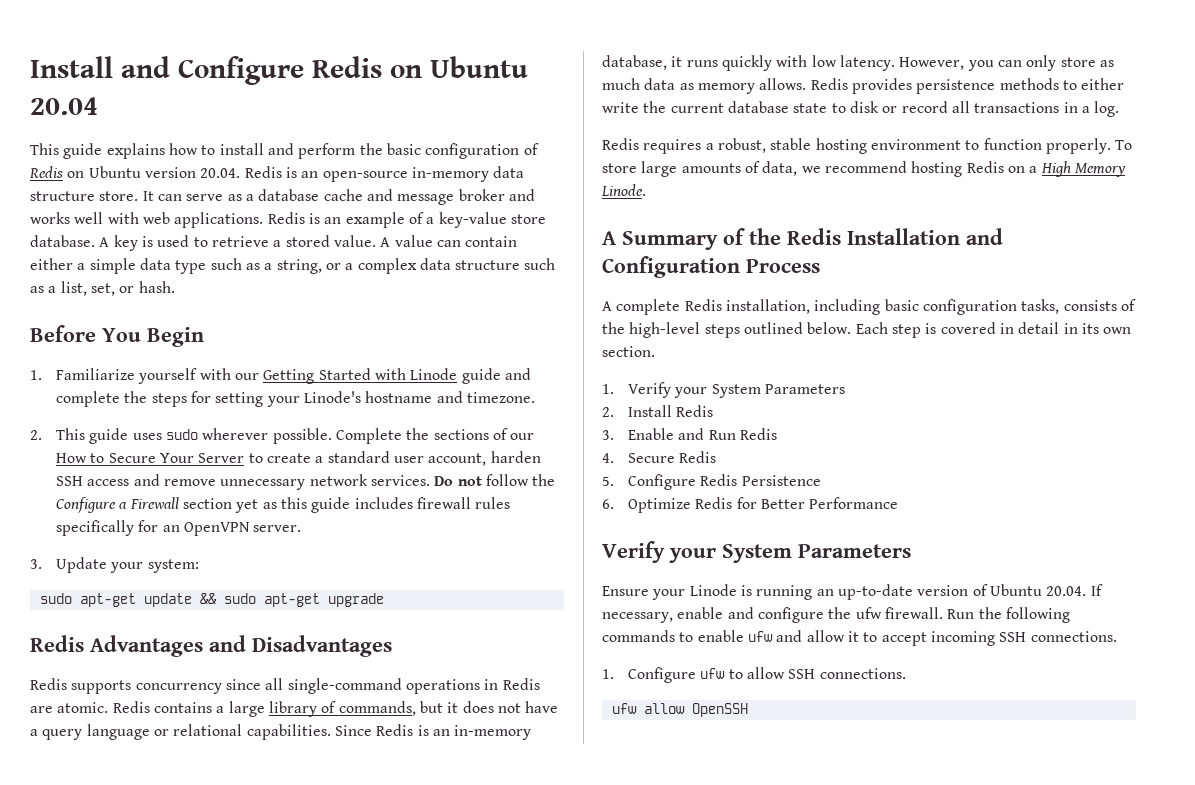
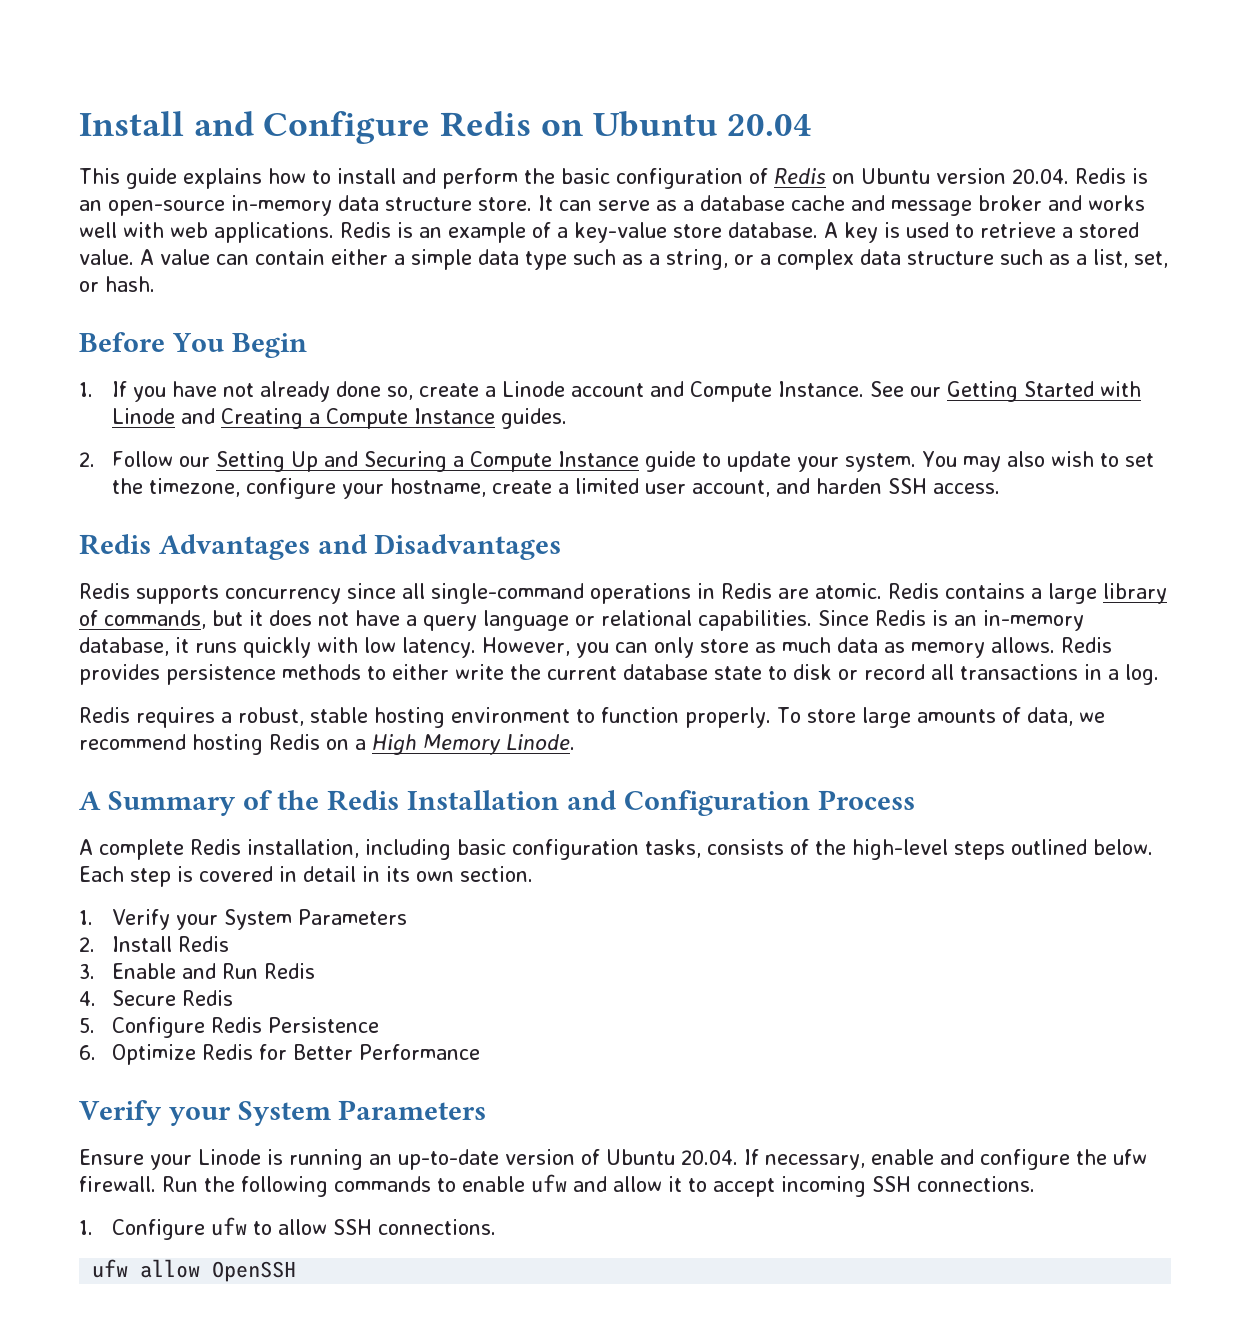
[56,368,231,384] Familiarize yourself with -> [111,381,904,402] If you have not already done so, create a Linode account and Compute Instance. See
[461,368,532,384] [56,391,536,407] [30,428,535,444] [56,451,390,463] guide and complete the steps for setting your Linode's hostname and timezone. // 2. This guide uses sudo wherever possible. Complete the sections of our How to Secure Your Server to create a standard -> [180,408,567,429] [79,451,1154,472] [111,478,639,499] and Creating a Compute Instance guides. // 2. Follow our Setting Up and Securing a Compute Instance guide to update your system. You may also wish to set the timezone, configure your hostname, create a limited
(487, 459) none -> [775,478,810,494] and
[87,474,556,490] [56,497,511,513] [56,520,302,536] [30,557,199,573] [39,593,384,607] access and remove unnecessary network services. Do not follow the Configure a Firewall section yet as this guide includes firewall rules specifically for an OpenVPN server. // 3. Update your system: // sudo apt-get update && sudo apt-get upgrade -> [932,483,1000,494] access.

